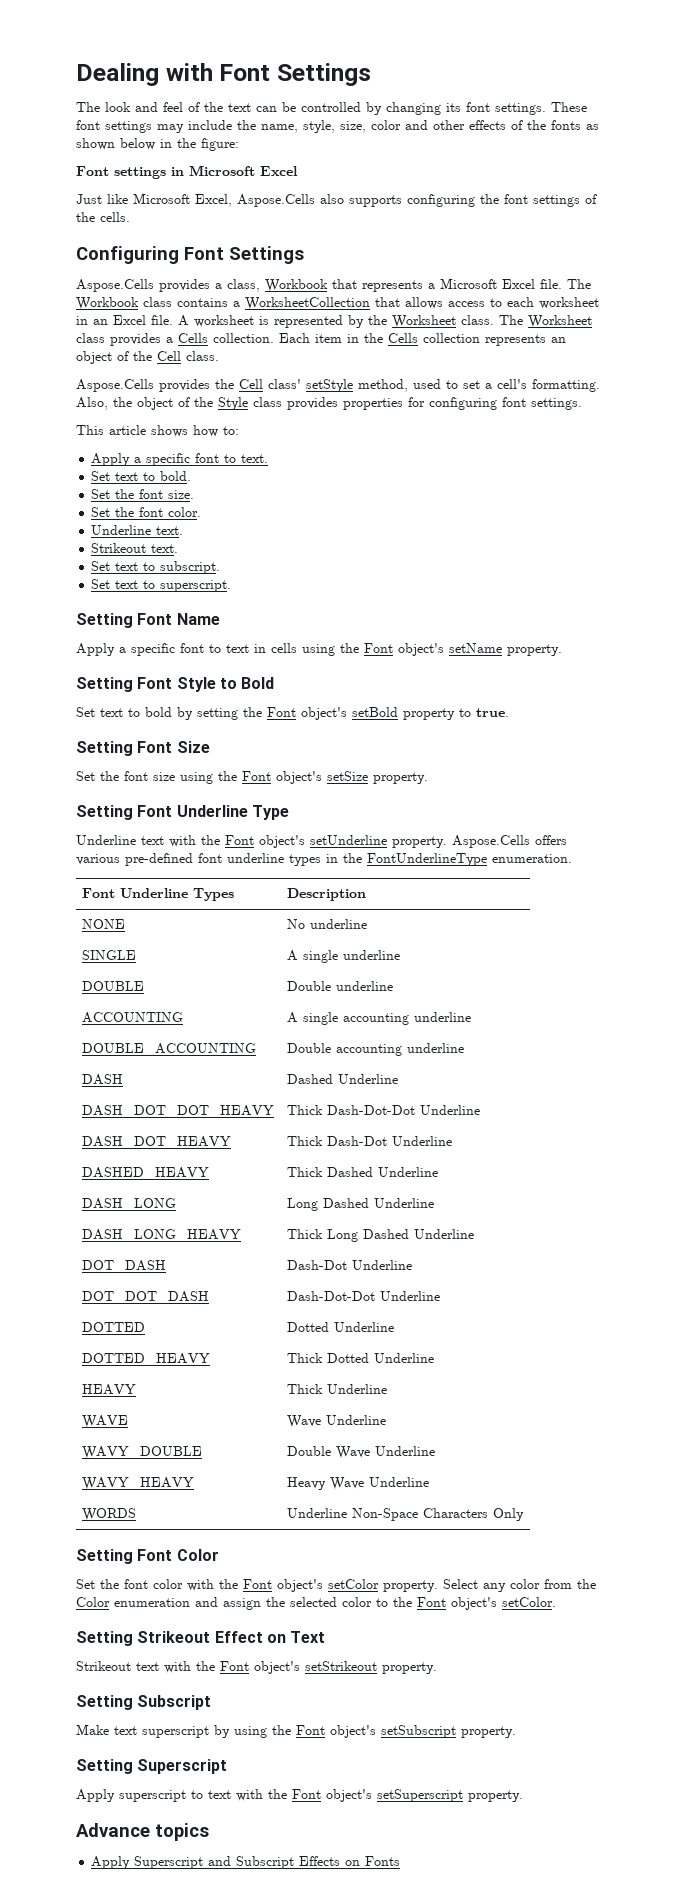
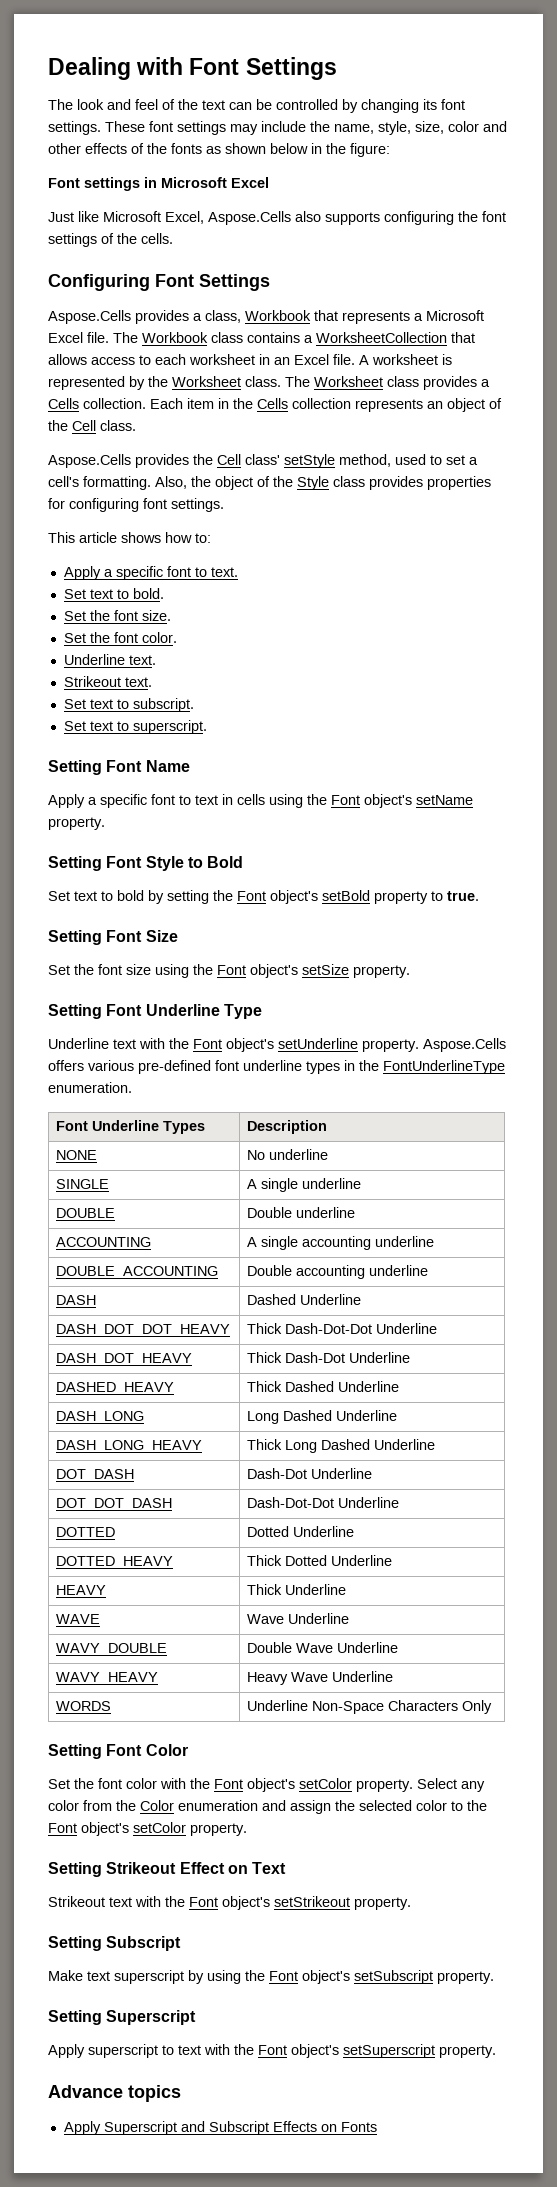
[502,1597,556,1607] setColor. -> [133,1822,247,1836] setColor property.

